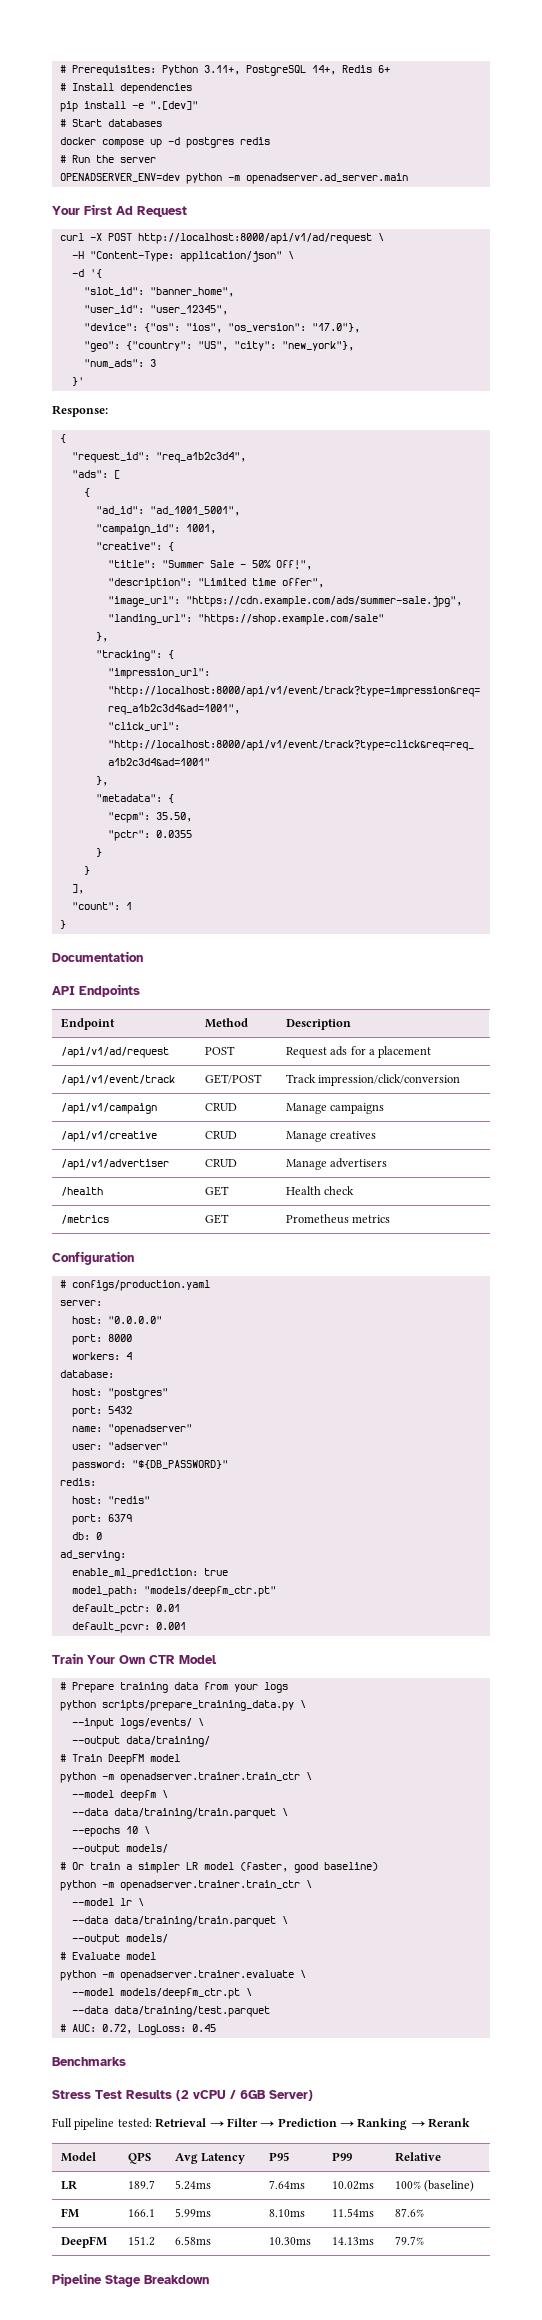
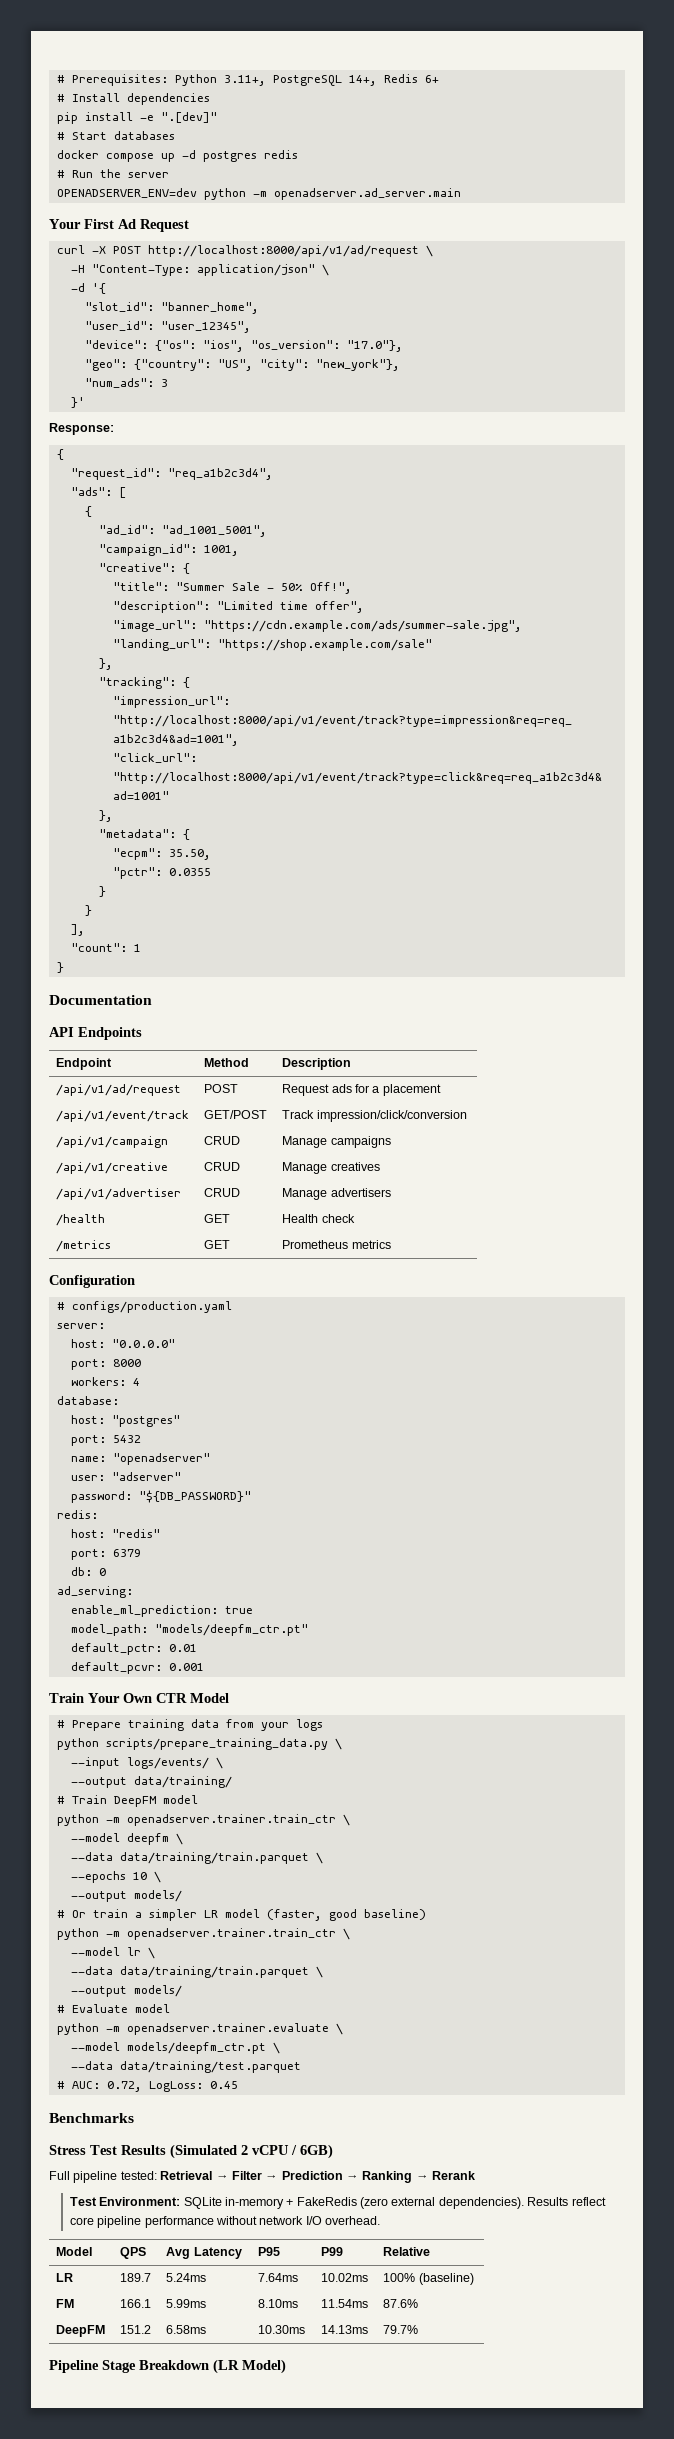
[176,2090,313,2101] (2 vCPU / 6GB Server) -> [170,2144,333,2159] (Simulated 2 vCPU / 6GB)
(471, 2123) none -> [69,2197,606,2209] [69,2216,381,2228] // Test Environment: SQLite in-memory + FakeRedis (zero external dependencies). Results reflect core pipeline performance without network I/O overhead.
(209, 2279) none -> [213,2359,286,2374] (LR Model)

